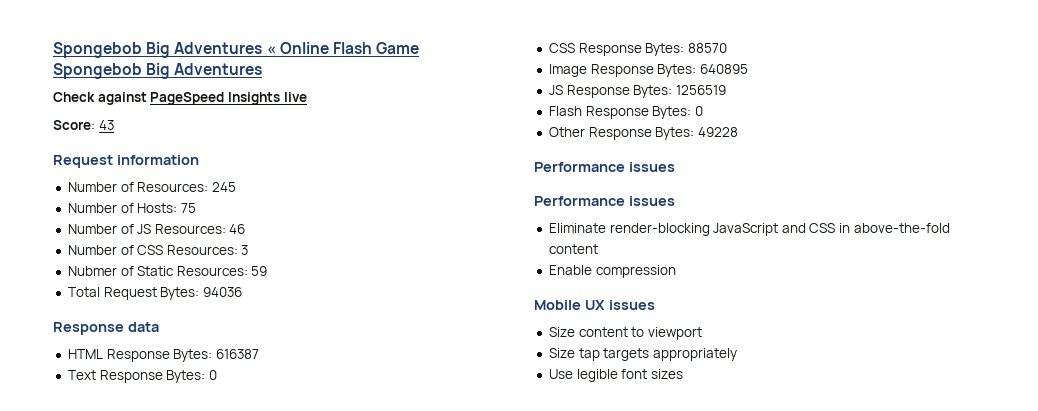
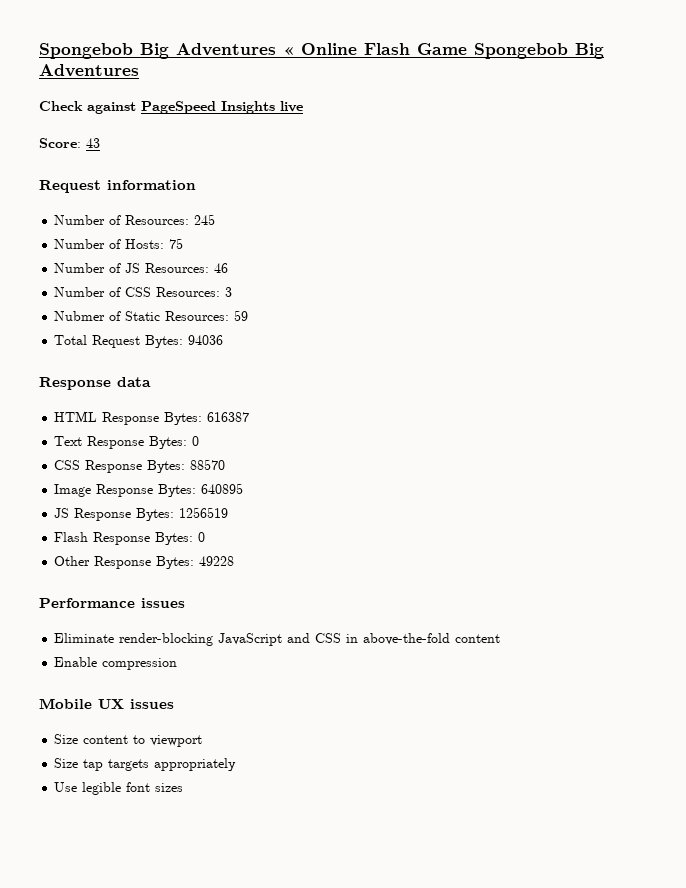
[534,196,675,206] // Performance issues -> (185, 603) none

